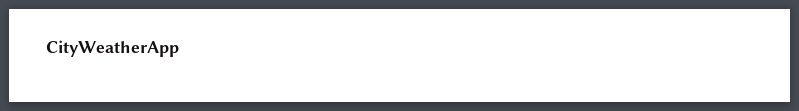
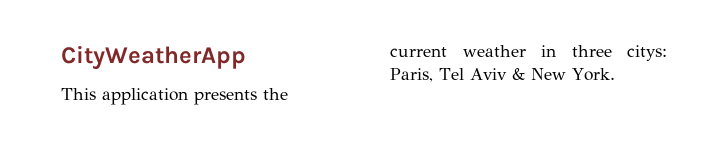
(179, 48) none -> [61,88,288,105] [390,45,667,61] [390,68,615,82] // This application presents the current weather in three citys: Paris, Tel Aviv & New York.

